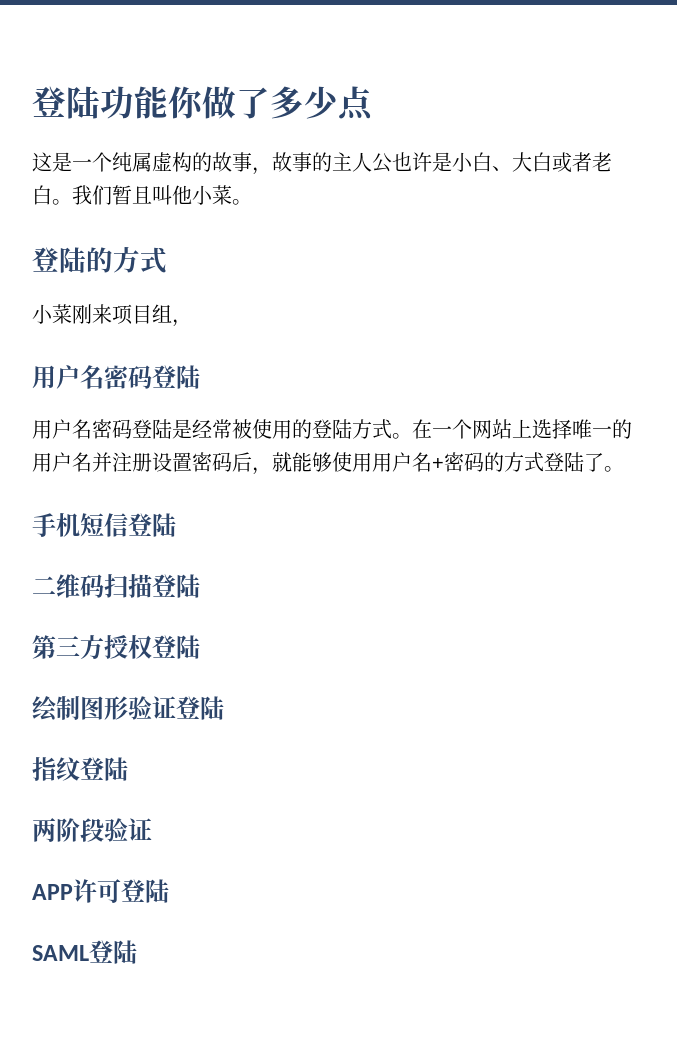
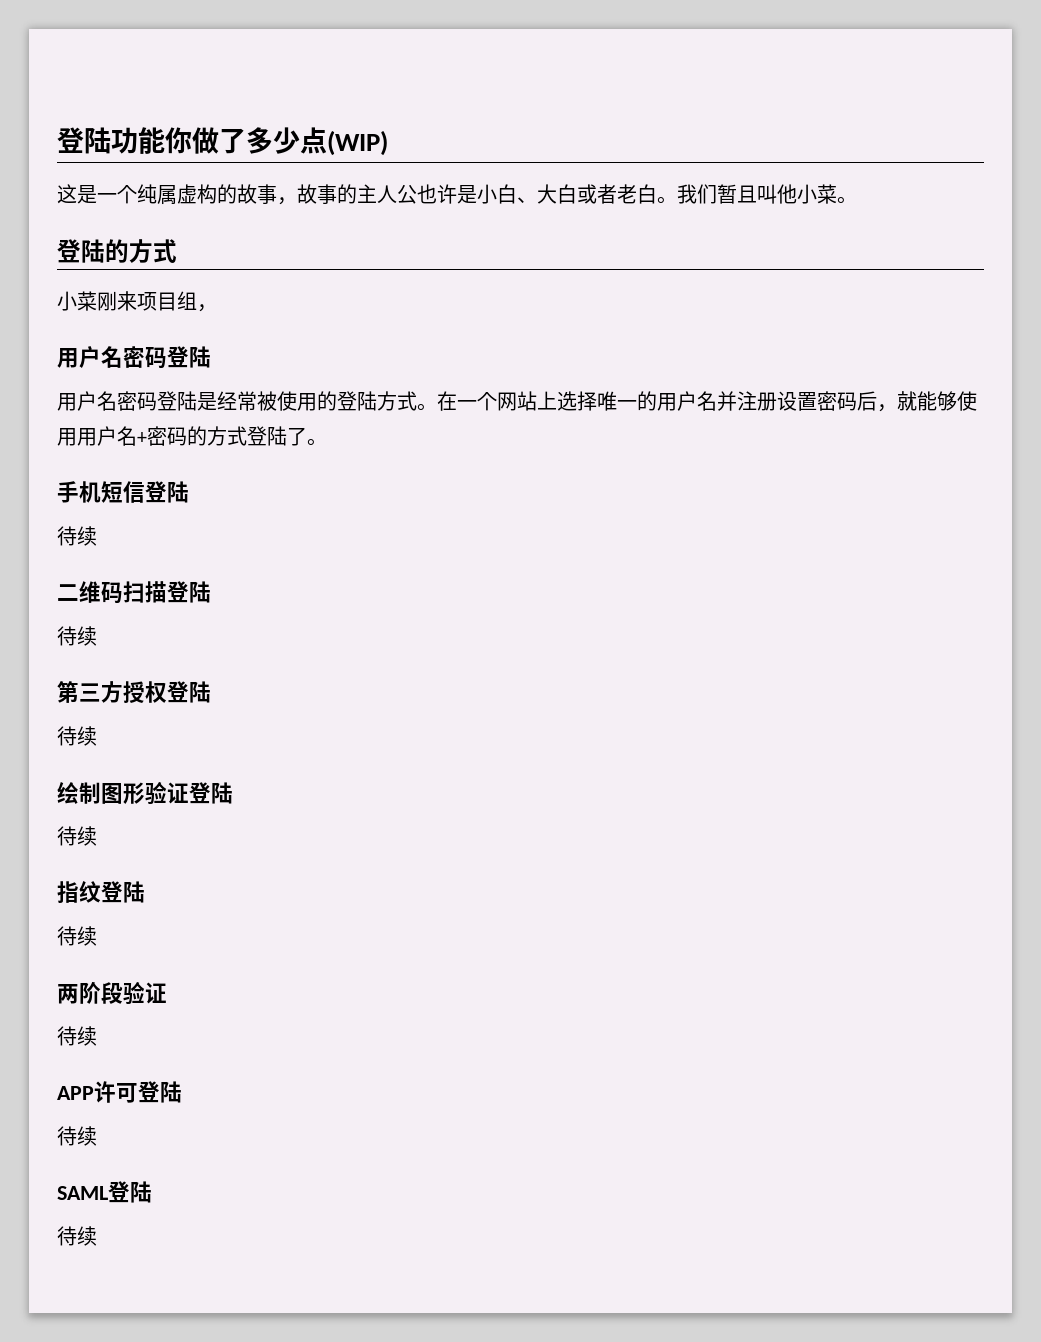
(374, 103) none -> [327,130,388,156] (WIP)
(176, 525) none -> [57,526,97,546] // 待续
(200, 586) none -> [57,626,97,646] // 待续
(200, 647) none -> [57,726,97,746] // 待续
(224, 708) none -> [57,826,97,846] // 待续
(128, 769) none -> [57,926,97,946] // 待续
(152, 829) none -> [57,1026,97,1046] // 待续
(169, 891) none -> [57,1126,97,1146] // 待续
(137, 952) none -> [57,1226,97,1246] // 待续

